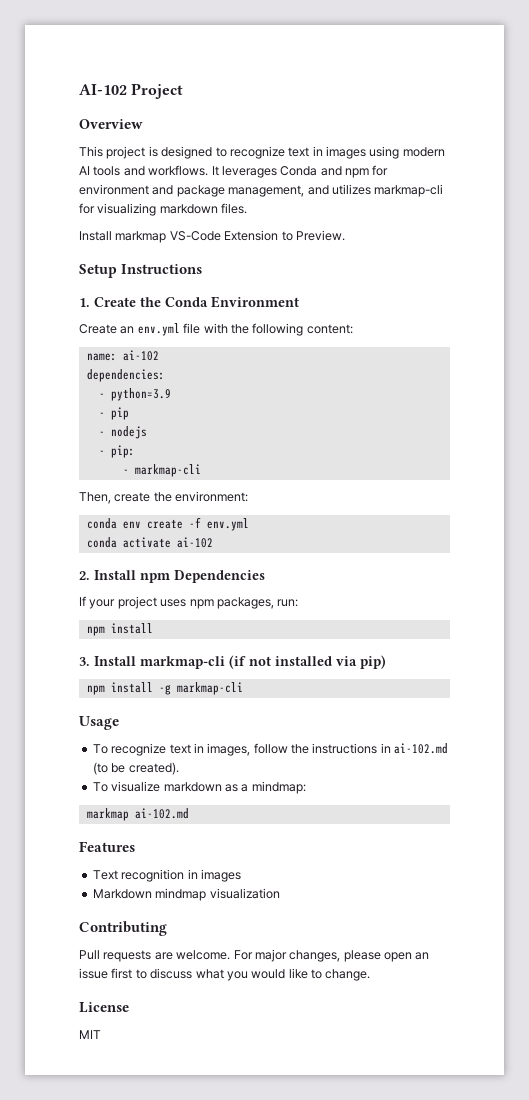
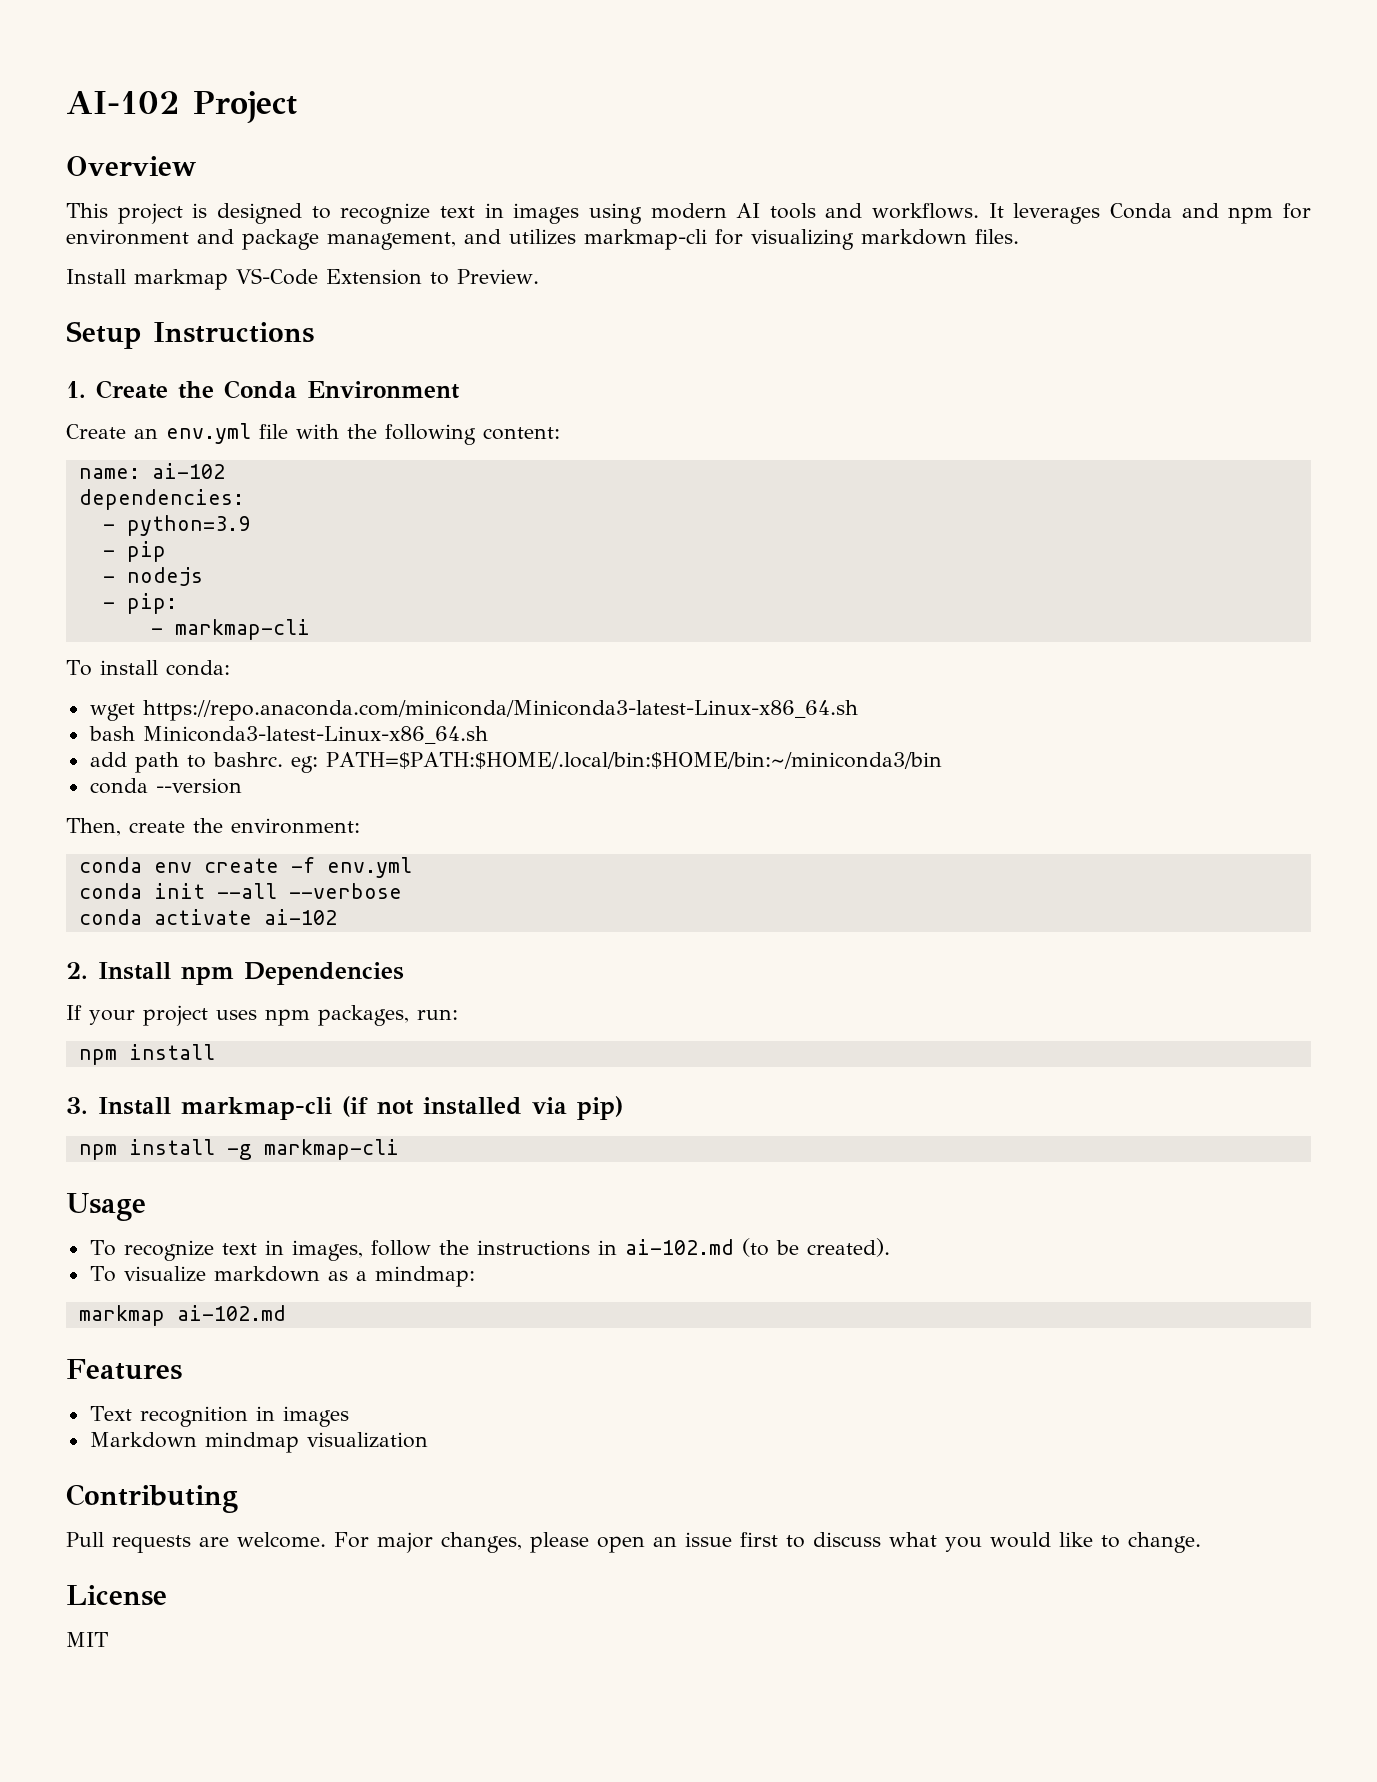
(201, 470) none -> [66,660,230,676] [89,700,858,721] [88,726,488,744] [89,752,942,773] [89,778,242,794] // To install conda: // wget https://repo.anaconda.com/miniconda/Miniconda3-latest-Linux-x86_64.sh // bash Miniconda3-latest-Linux-x86_64.sh // add path to bashrc. eg: PATH=$PATH:$HOME/.local/bin:$HOME/bin:~/miniconda3/bin // conda --version
(249, 524) none -> [78,883,402,899] // conda init --all --verbose

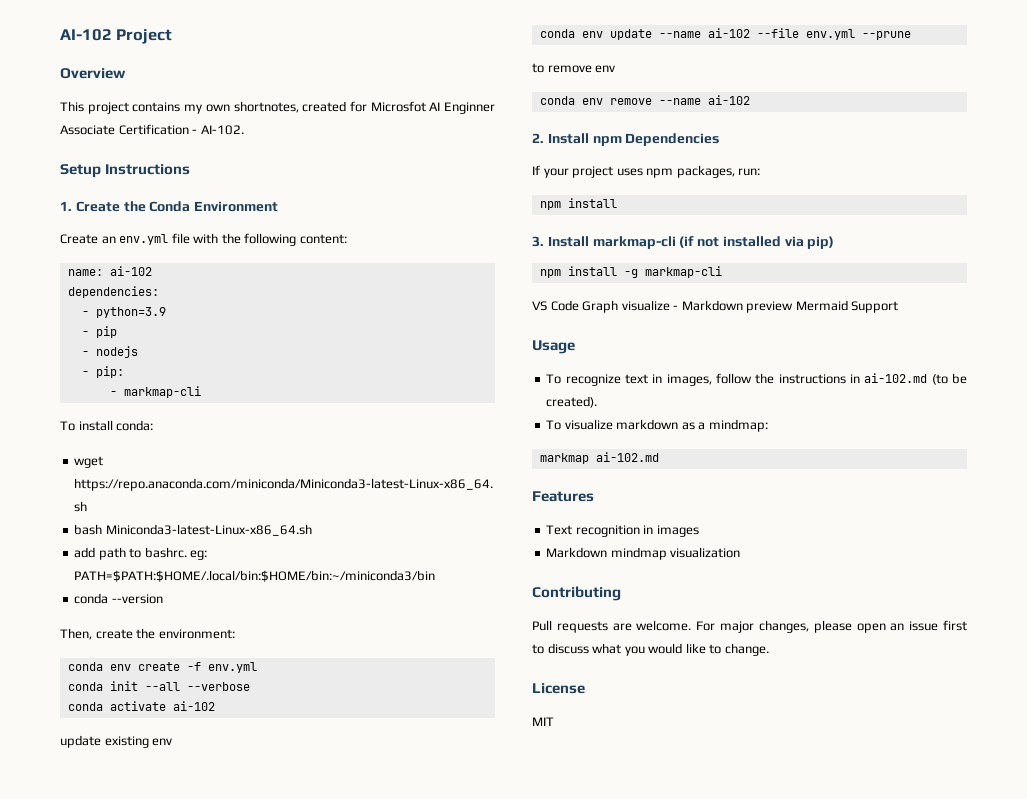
[192,203,1311,224] [66,229,1019,250] [66,268,539,290] is designed to recognize text in images using modern AI tools and workflows. It leverages Conda and npm for environment and package management, and utilizes markmap-cli for visualizing markdown files. // Install markmap VS-Code Extension to Preview. -> [132,101,495,114] [60,124,244,135] contains my own shortnotes, created for Microsfot AI Enginner Associate Certification - AI-102.
(337, 917) none -> [60,735,173,748] [539,28,911,40] [532,63,616,73] [539,95,750,105] // update existing env // conda env update --name ai-102 --file env.yml --prune // to remove env // conda env remove --name ai-102
(399, 1149) none -> [532,300,899,313] // VS Code Graph visualize - Markdown preview Mermaid Support

